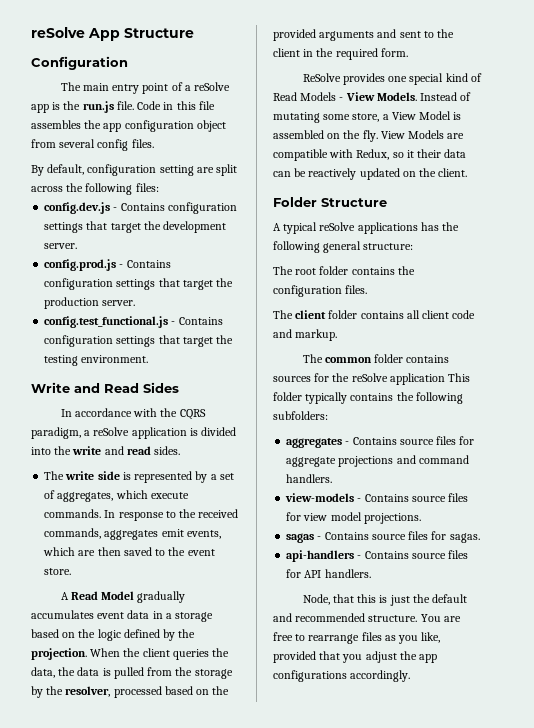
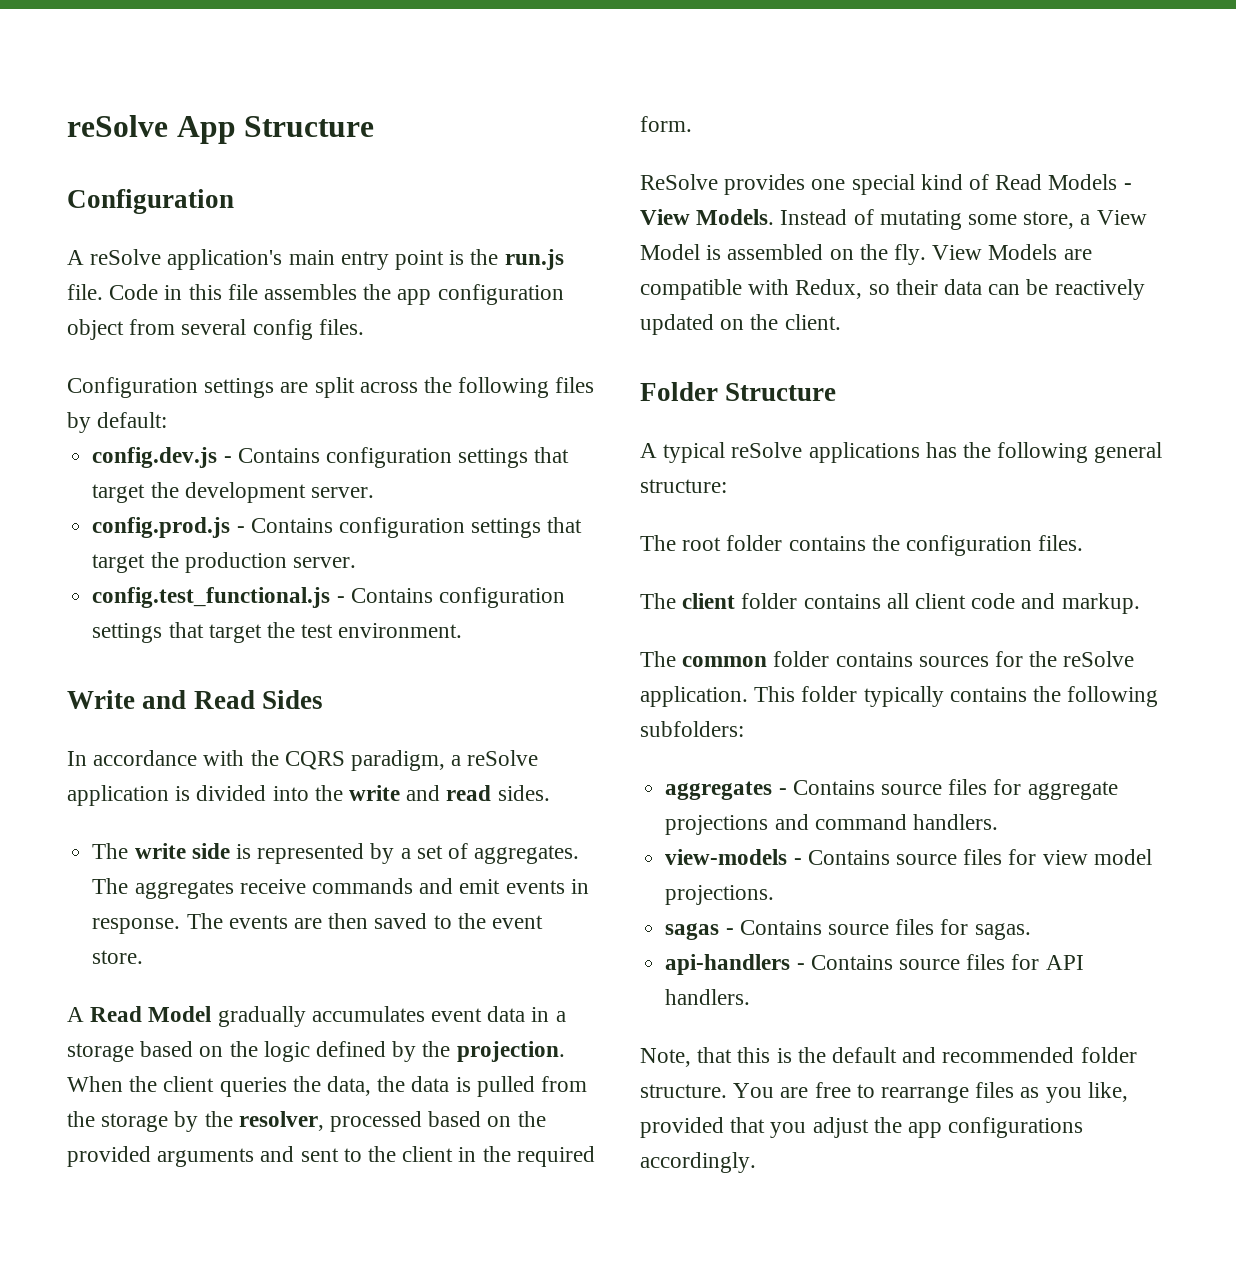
[60,82,231,94] [31,104,49,113] The main entry point of a reSolve app -> [67,249,445,270] A reSolve application's main entry point
[31,164,194,176] By default, configuration setting -> [67,377,275,398] Configuration settings
[135,183,159,192] files: -> [555,377,595,393] [67,412,168,433] files by default:
[44,355,79,366] testing -> [301,624,334,638] test
[57,490,189,502] [44,509,239,521] [44,528,221,540] [43,547,76,556] aggregates, which execute commands. In response to the received commands, aggregates emit events, which -> [474,845,580,864] [92,878,589,899] [92,913,288,934] aggregates. The aggregates receive commands and emit events in response. The events
[406,150,414,158] it -> (890, 289) none
[389,373,445,385] application -> [640,686,748,707] application.
[302,594,330,605] Node, -> [640,1048,691,1067] Note,
[389,595,410,606] just -> (792, 1055) none
(366, 617) none -> [1080,1047,1137,1063] folder

